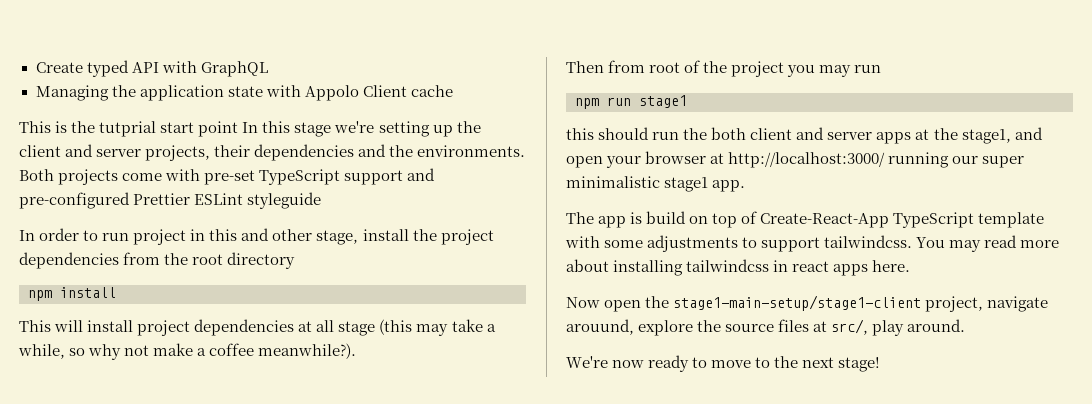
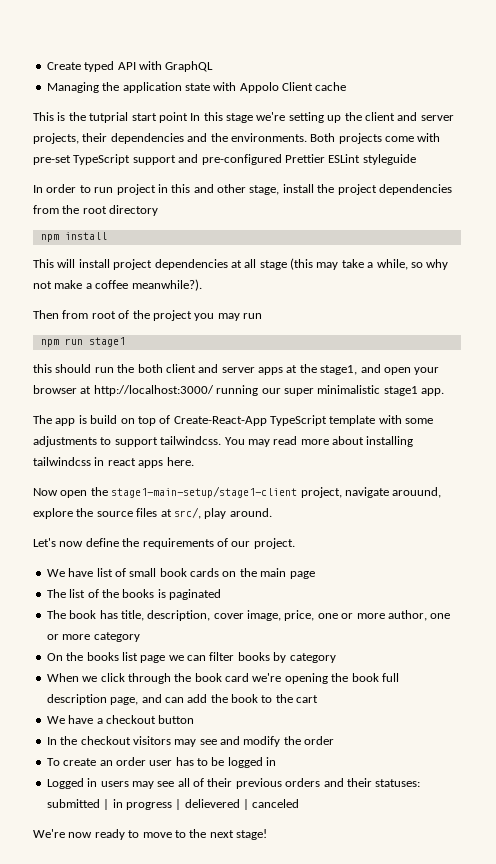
(966, 325) none -> [33,538,295,549] [46,568,315,579] [46,589,221,600] [46,610,451,621] [46,632,140,642] [46,652,336,663] [46,673,399,684] [46,694,319,705] [46,715,195,724] [46,736,335,747] [46,757,277,768] [46,778,421,789] [46,799,300,810] // Let's now define the requirements of our project. // We have list of small book cards on the main page // The list of the books is paginated // The book has title, description, cover image, price, one or more author, one or more category // On the books list page we can filter books by category // When we click through the book card we're opening the book full description page, and can add the book to the cart // We have a checkout button // In the checkout visitors may see and modify the order // To create an order user has to be logged in // Logged in users may see all of their previous orders and their statuses: submitted | in progress | delievered | canceled

